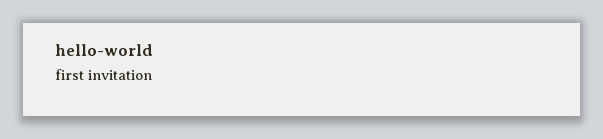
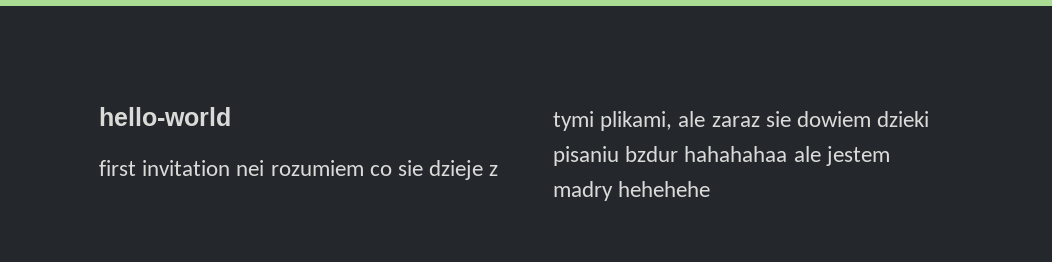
(152, 75) none -> [236,160,499,180] [553,111,930,131] [553,146,890,166] [553,181,711,201] nei rozumiem co sie dzieje z tymi plikami, ale zaraz sie dowiem dzieki pisaniu bzdur hahahahaa ale jestem madry hehehehe

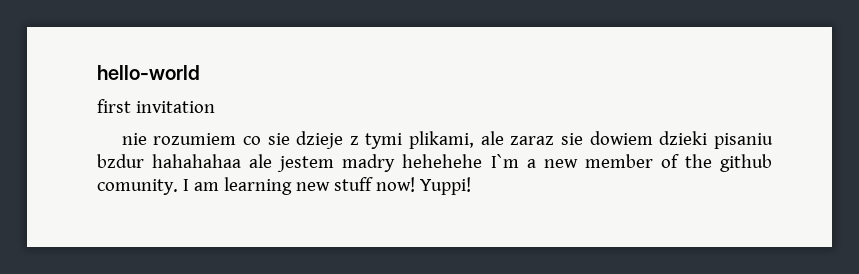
[236,160,265,176] nei -> [121,133,147,145] // nie
(711, 189) none -> [490,154,772,172] [97,177,471,195] I`m a new member of the github comunity. I am learning new stuff now! Yuppi!

